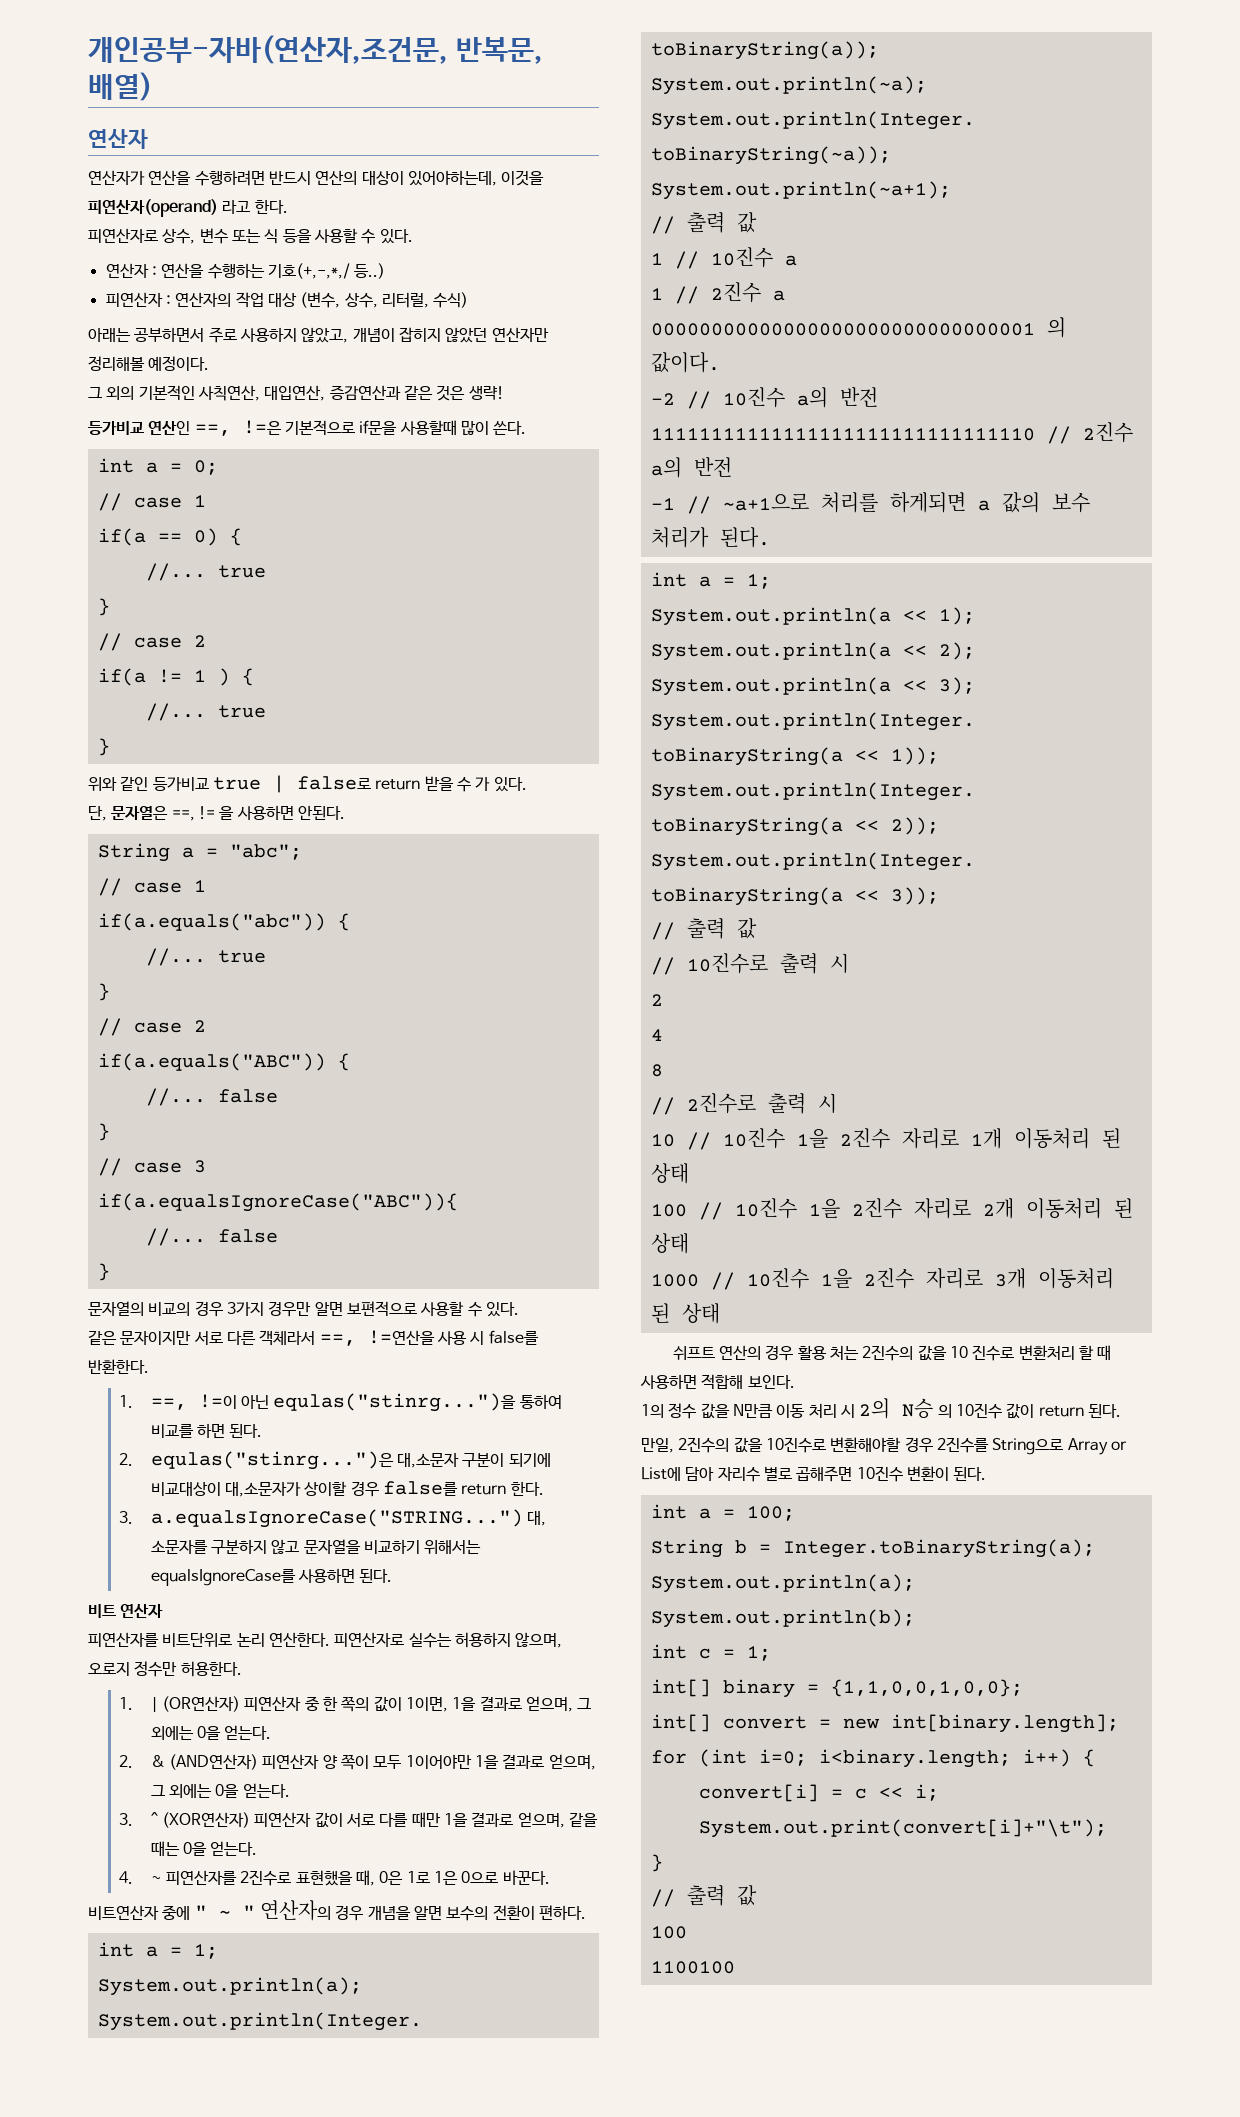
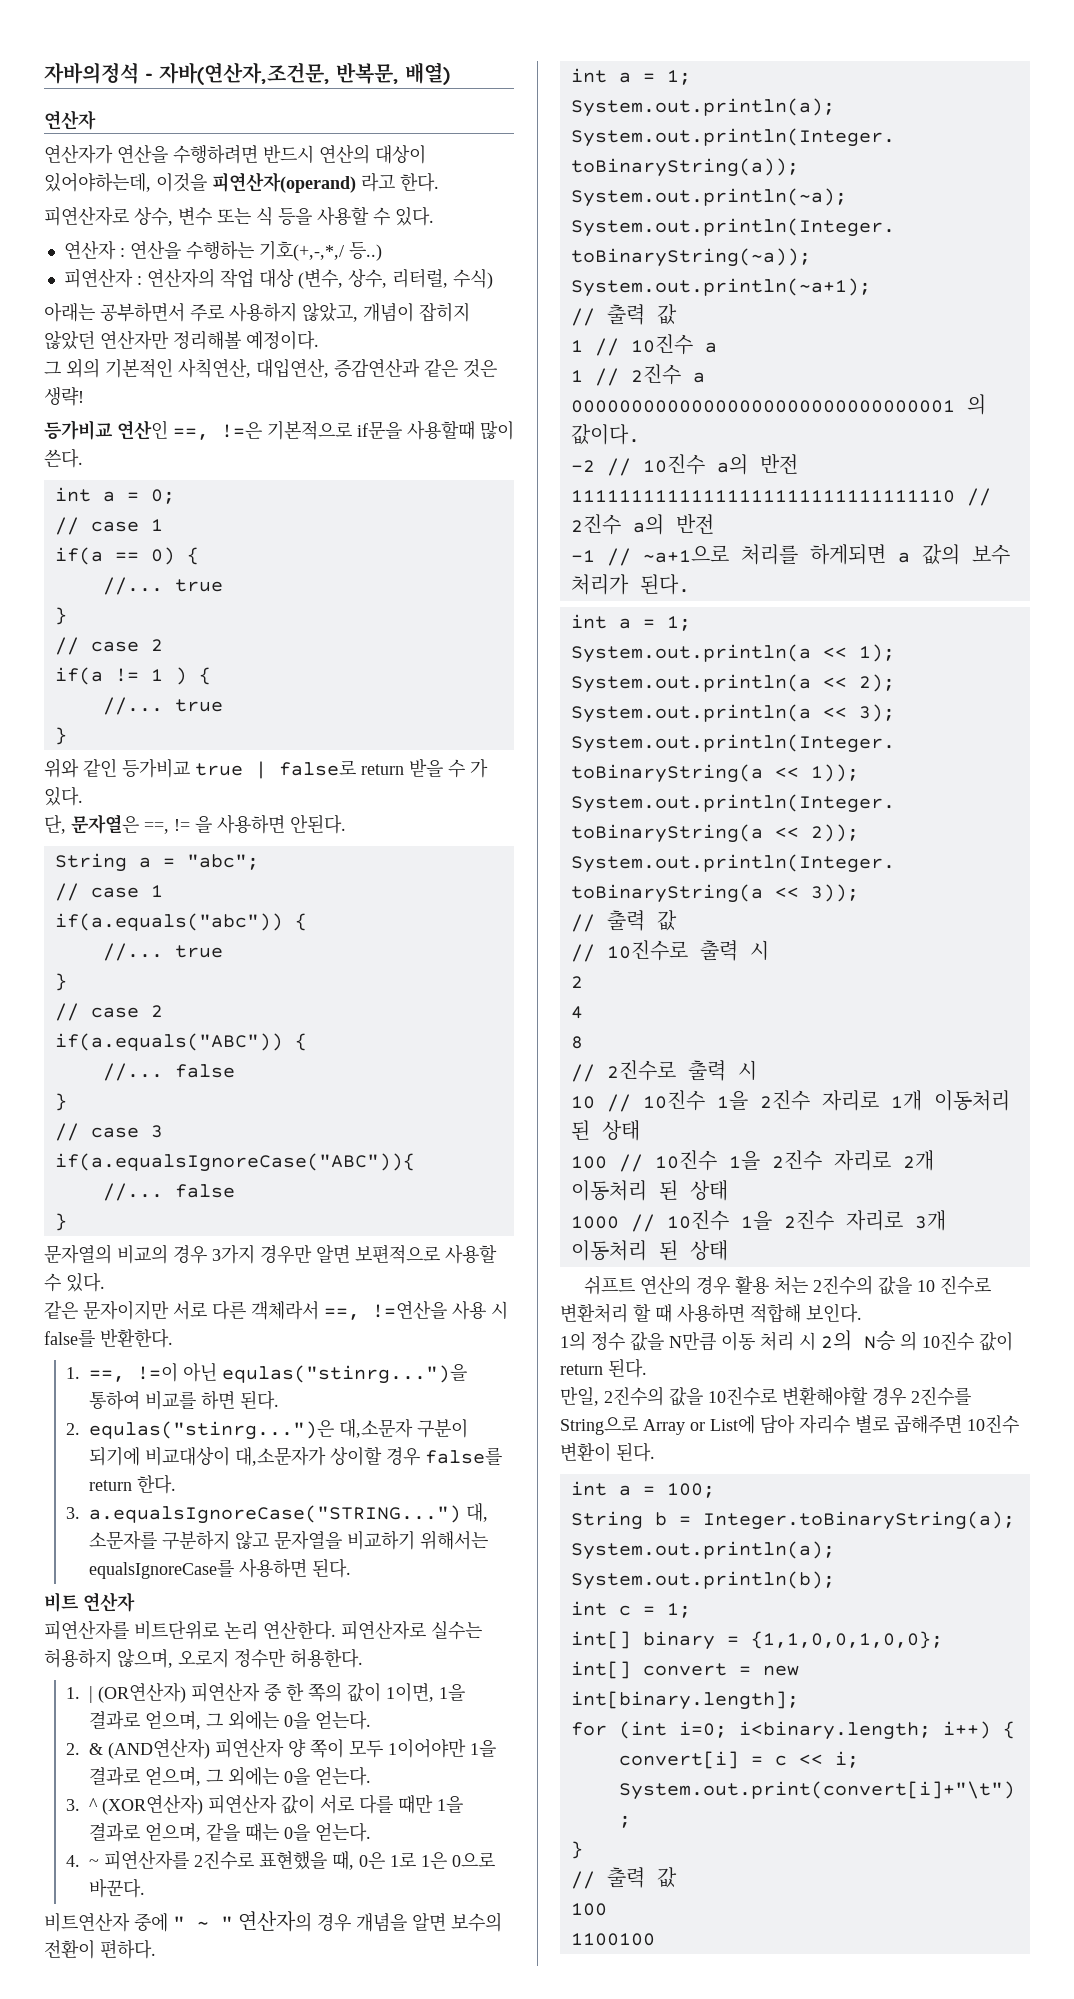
[88,35,448,64] 개인공부-자바(연산자,조건문, -> [44,62,330,85] 자바의정석 - 자바(연산자,조건문,

